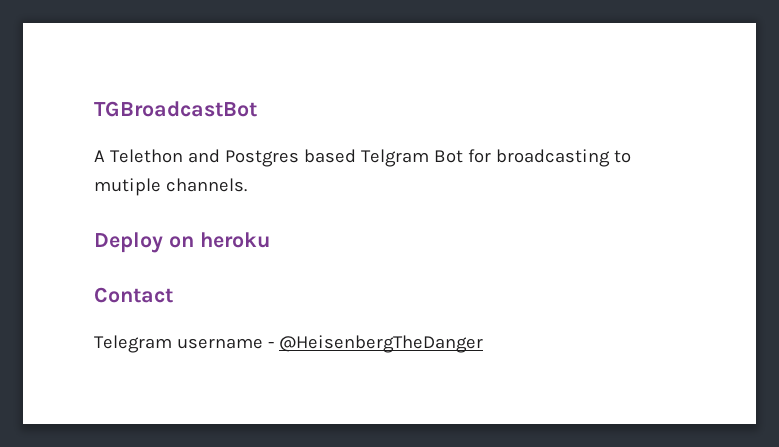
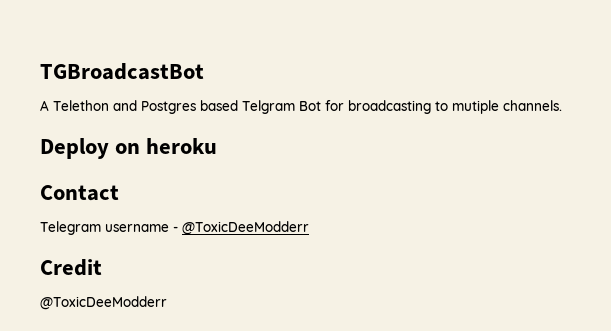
[278,335,483,353] @HeisenbergTheDanger -> [182,221,309,235] [40,259,102,276] [40,296,167,310] @ToxicDeeModderr // Credit // @ToxicDeeModderr

